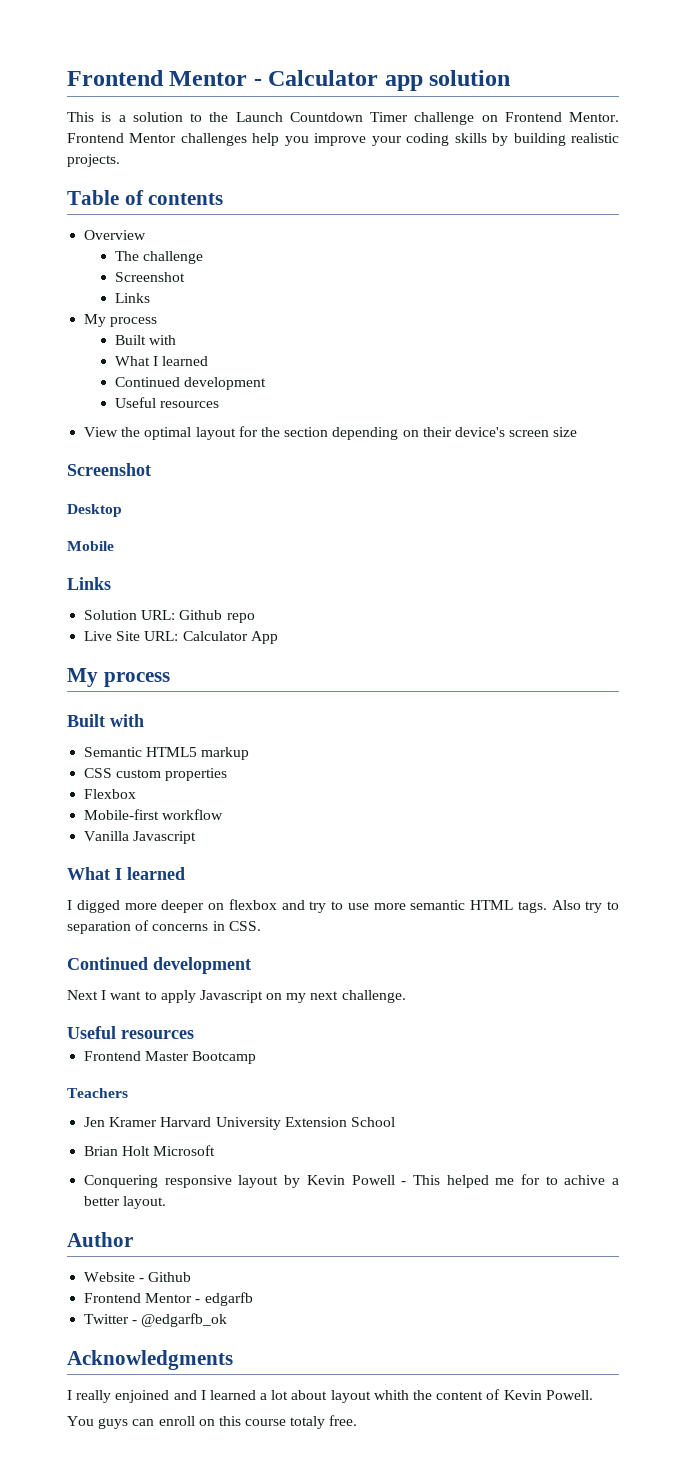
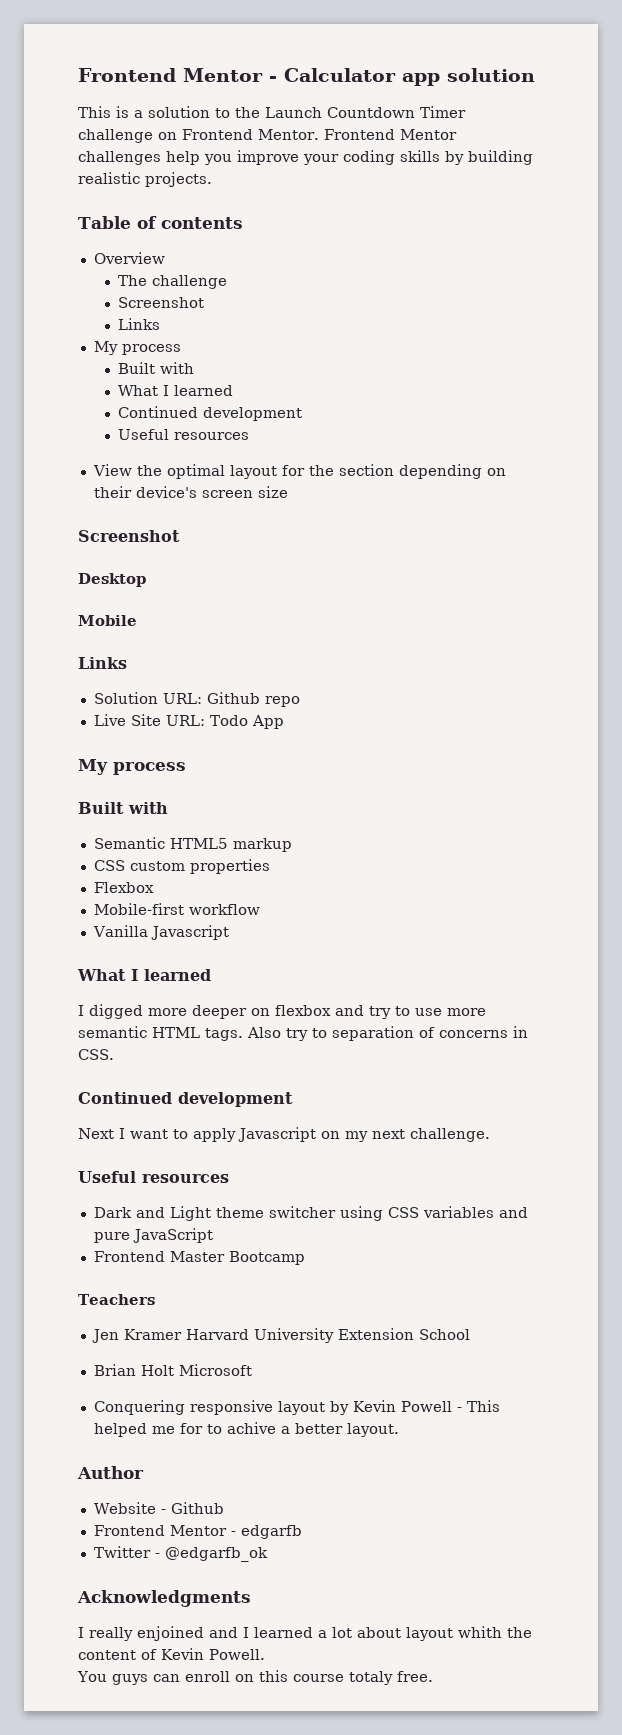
[182,631,248,641] Calculator -> [209,715,248,726] Todo
(194, 1034) none -> [93,1206,528,1221] [93,1228,213,1243] // Dark and Light theme switcher using CSS variables and pure JavaScript

